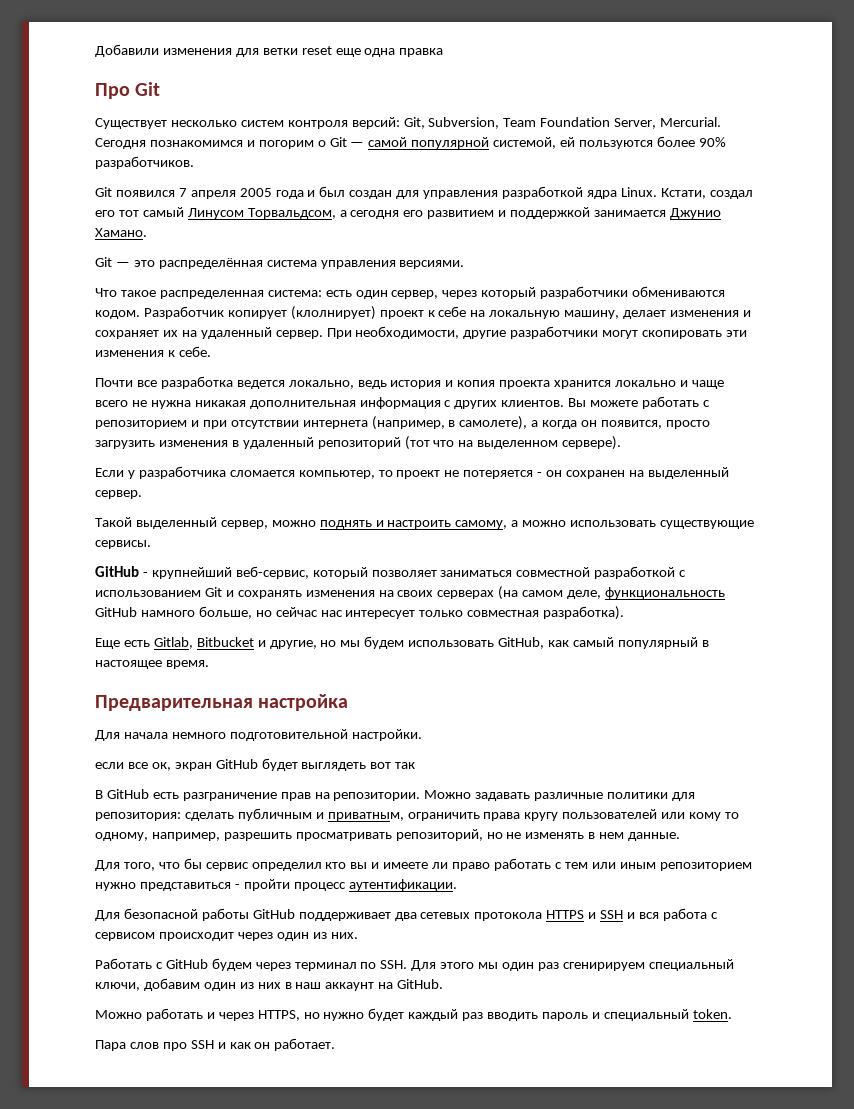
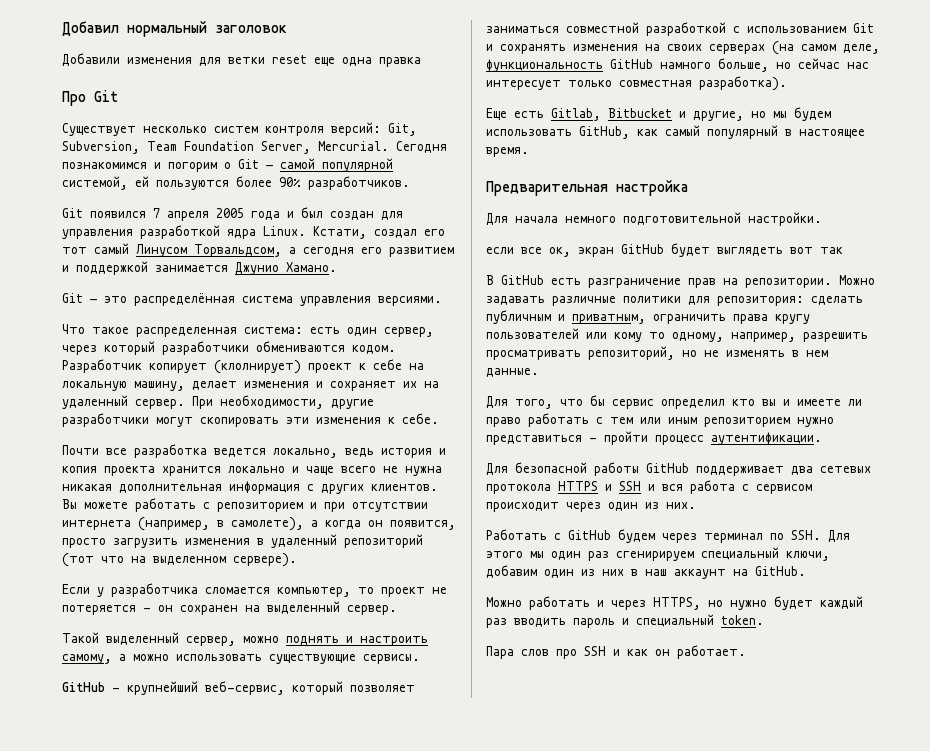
(95, 50) none -> [62,21,287,37] Добавил нормальный заголовок //

